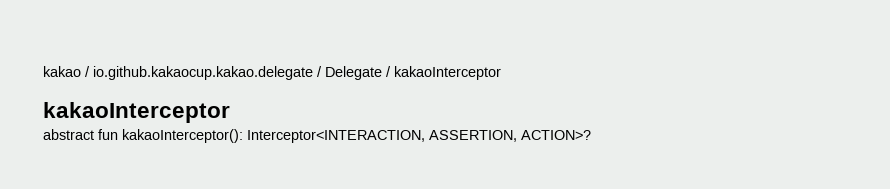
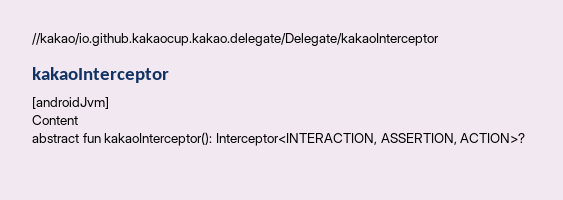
[43,66,501,80] [43,102,230,123] kakao / io.github.kakaocup.kakao.delegate / Delegate / kakaoInterceptor // kakaoInterceptor -> [32,33,439,46] [32,67,169,83] [32,97,109,109] [32,115,78,125] //kakao/io.github.kakaocup.kakao.delegate/Delegate/kakaoInterceptor // kakaoInterceptor // [androidJvm] // Content

